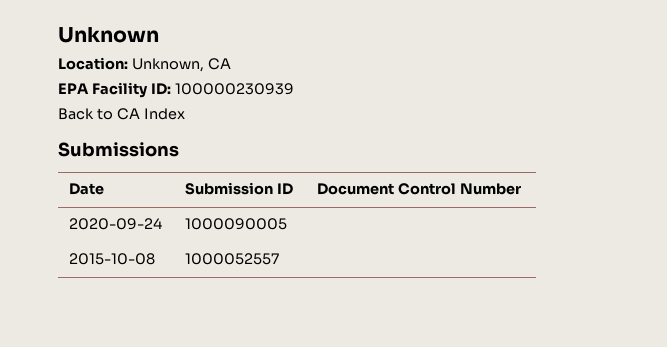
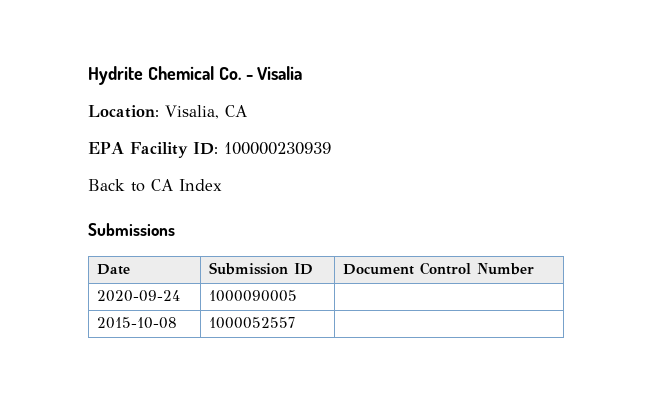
[58,27,159,43] Unknown -> [88,66,303,85] Hydrite Chemical Co. - Visalia
[131,58,204,72] Unknown, -> [165,105,219,119] Visalia,

